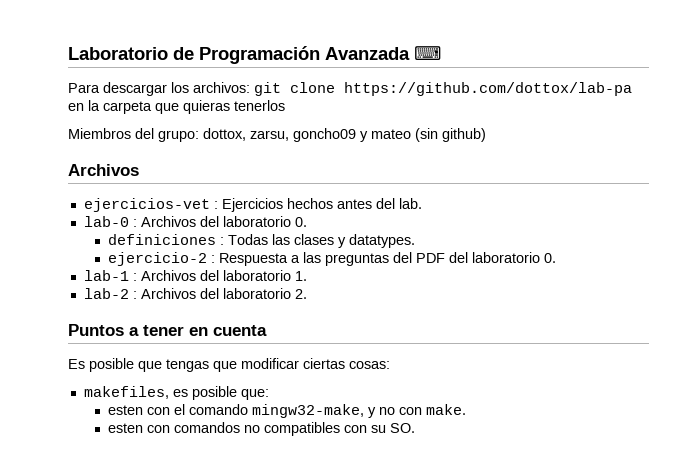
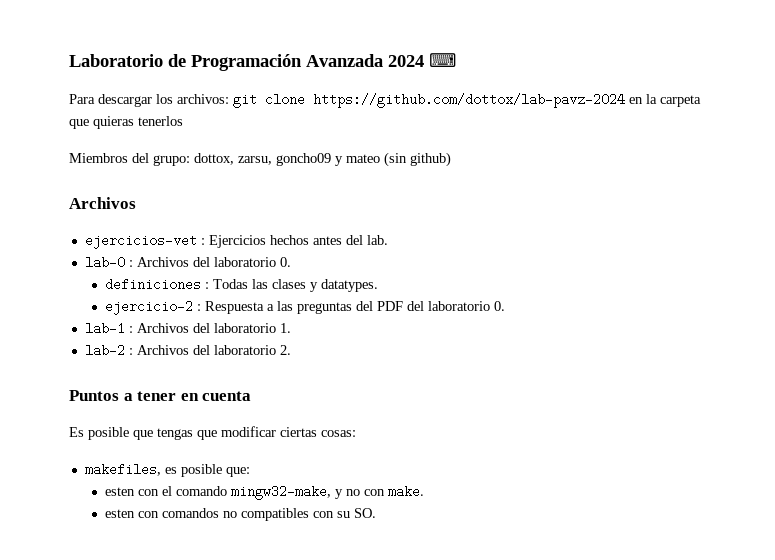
(410, 53) none -> [388,55,424,67] 2024
[344,82,632,96] https://github.com/dottox/lab-pa -> [313,93,625,108] https://github.com/dottox/lab-pavz-2024

